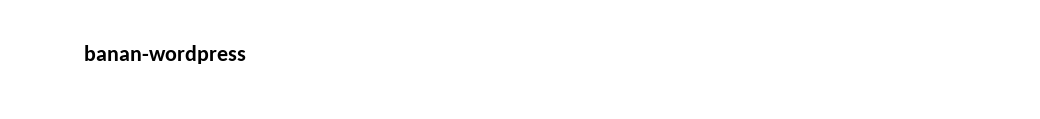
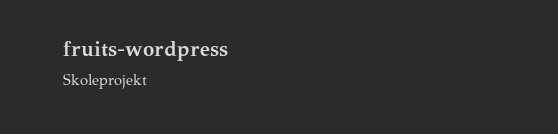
[84,45,246,64] banan-wordpress -> [63,41,228,61] [63,73,147,89] fruits-wordpress // Skoleprojekt

